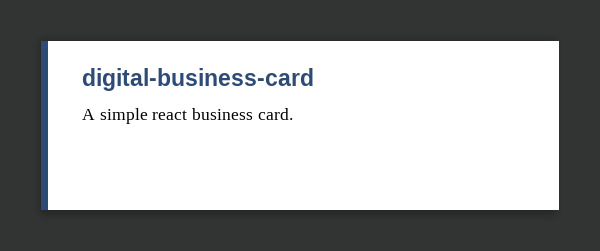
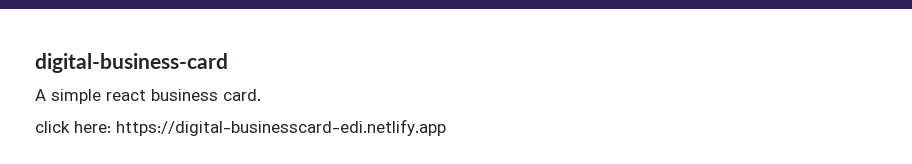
(293, 114) none -> [35,119,446,136] // click here: https://digital-businesscard-edi.netlify.app

